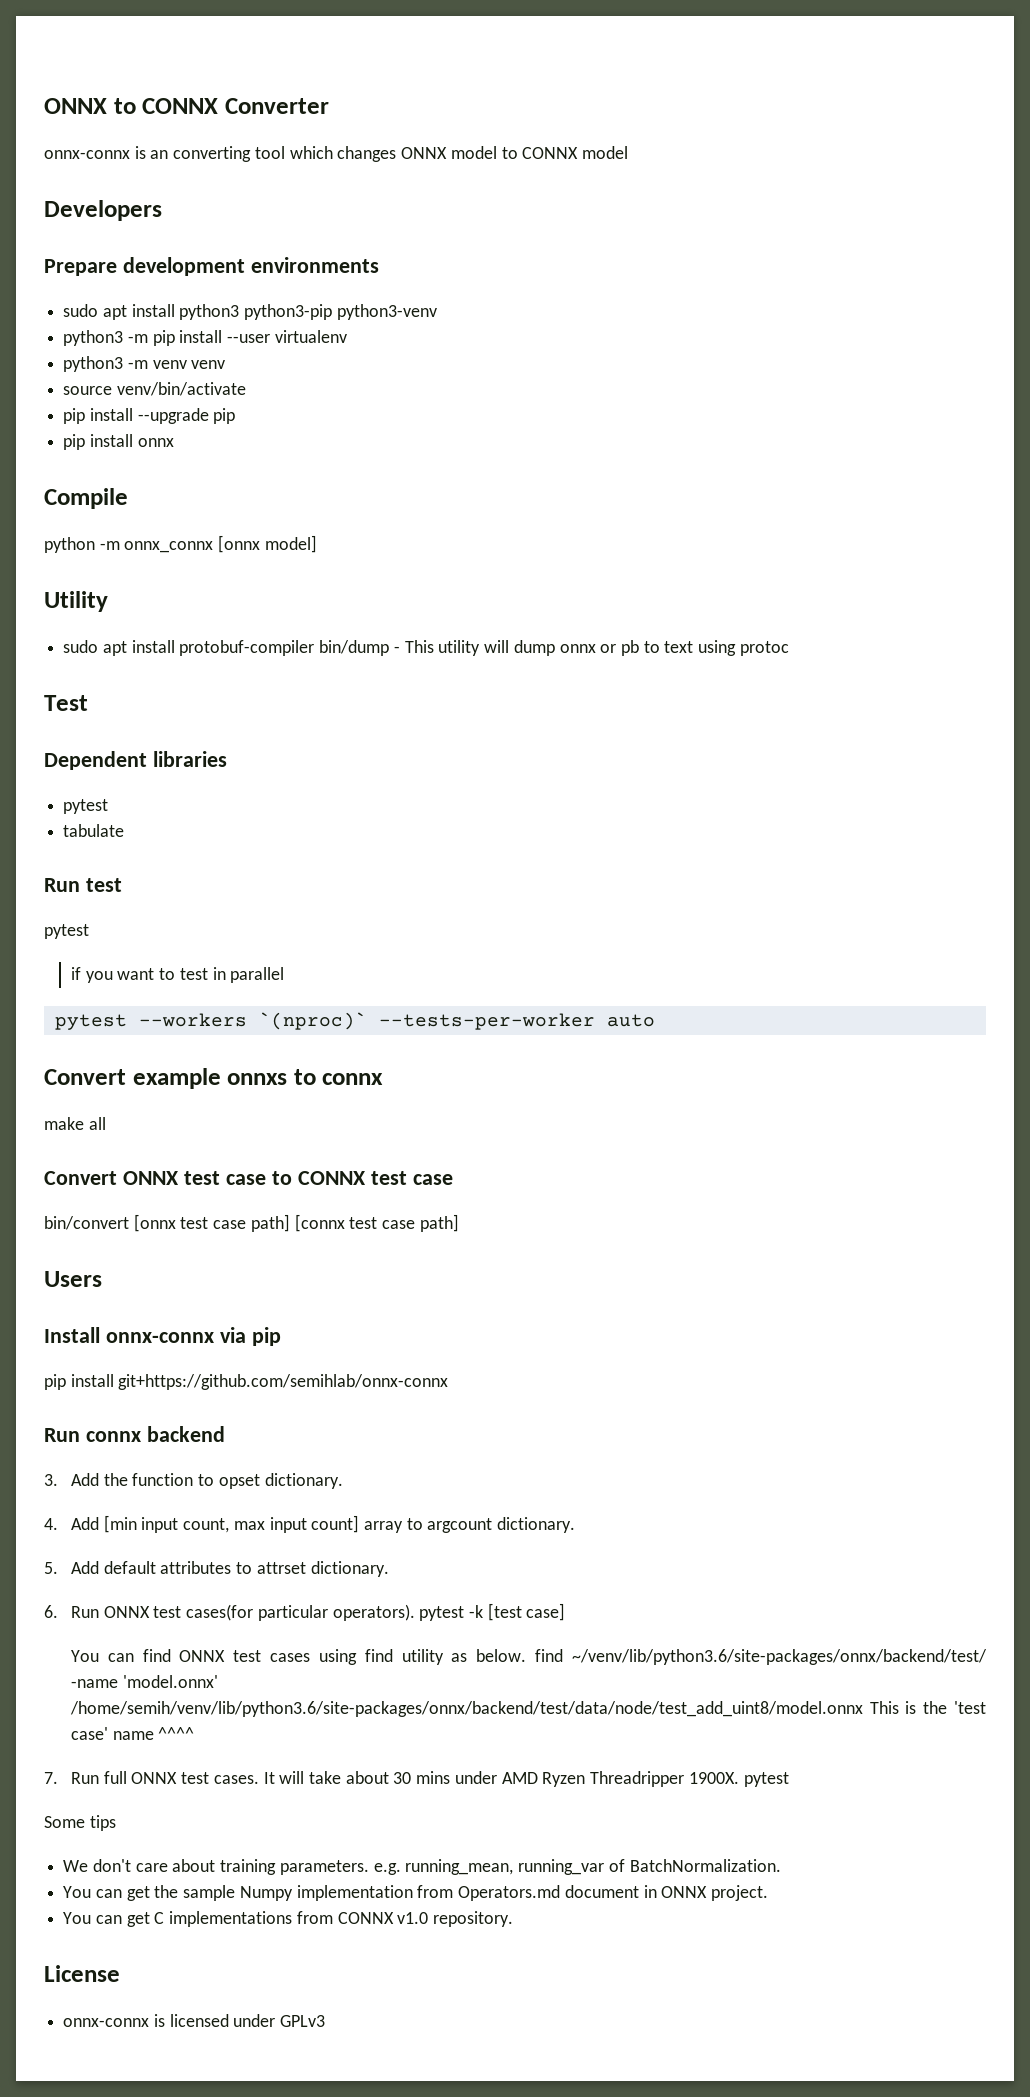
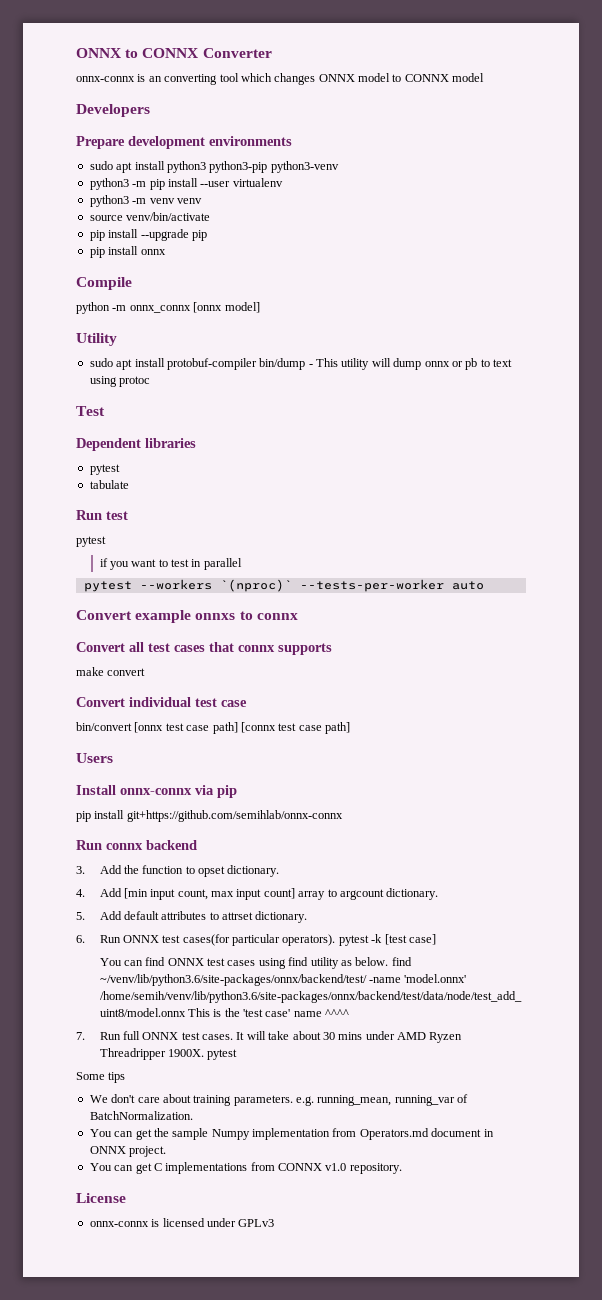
(384, 1079) none -> [76,642,332,655] // Convert all test cases that connx supports
[88,1117,106,1130] [44,1171,366,1185] all // Convert ONNX test case to CONNX -> [107,668,146,676] [76,697,191,707] convert // Convert individual

